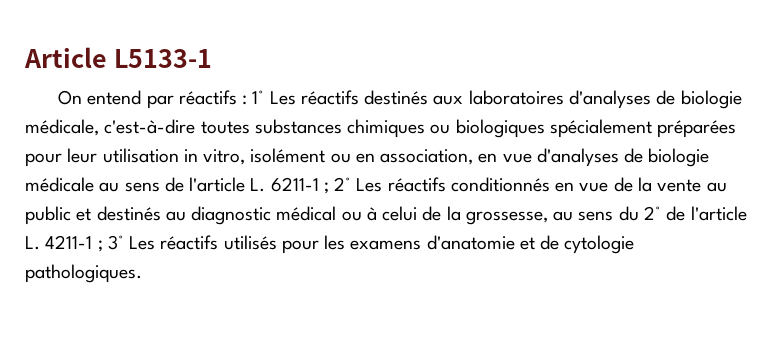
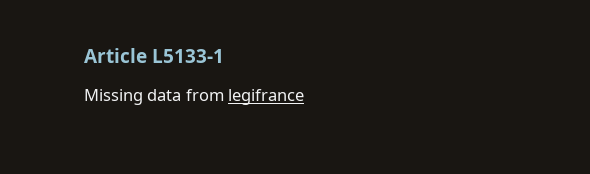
[58,90,742,109] [25,119,737,138] [25,148,710,167] [25,177,727,194] [25,206,747,225] [25,235,635,254] [25,264,142,283] On entend par réactifs : 1° Les réactifs destinés aux laboratoires d'analyses de biologie médicale, c'est-à-dire toutes substances chimiques ou biologiques spécialement préparées pour leur utilisation in vitro, isolément ou en association, en vue d'analyses de biologie médicale au sens de l'article L. 6211-1 ; 2° Les réactifs conditionnés en vue de la vente au public et destinés au diagnostic médical ou à celui de la grossesse, au sens du 2° de l'article L. 4211-1 ; 3° Les réactifs utilisés pour les examens d'anatomie et de cytologie pathologiques. -> [84,89,305,105] Missing data from legifrance

